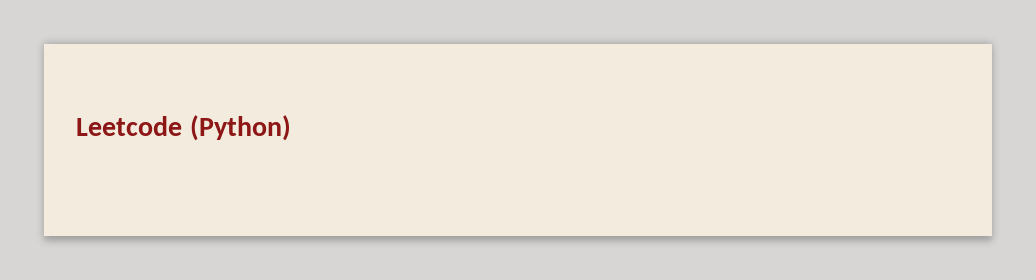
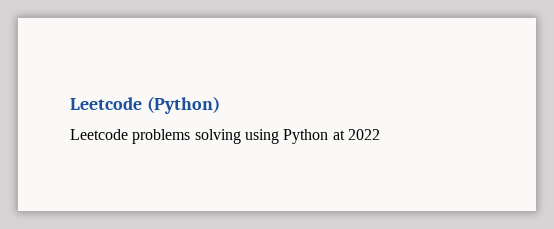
(291, 128) none -> [70,129,380,144] // Leetcode problems solving using Python at 2022

